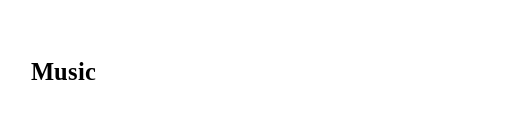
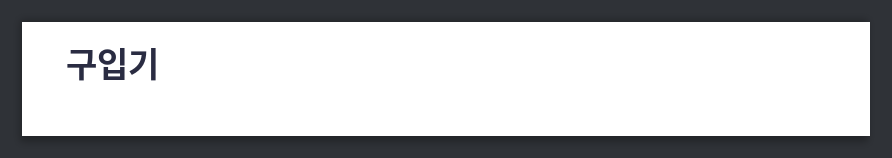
[31,62,96,80] Music -> [66,47,159,81] 구입기

